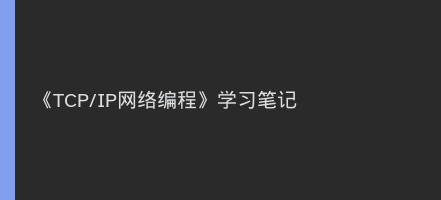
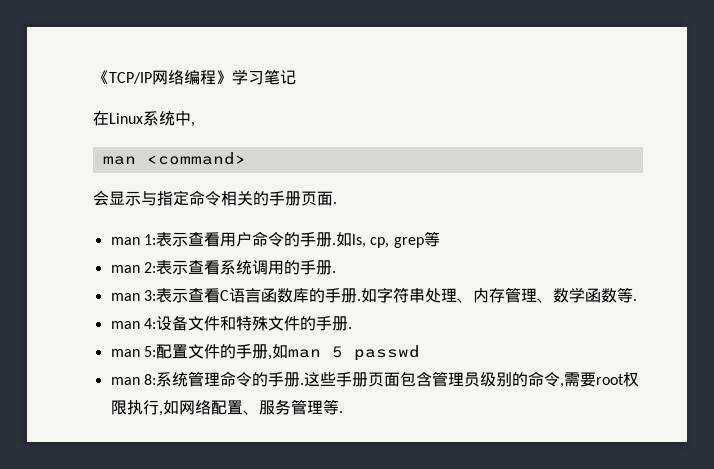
(297, 99) none -> [93,111,195,127] [102,152,246,165] [93,190,337,206] [110,231,440,248] [110,260,336,275] [110,287,637,303] [110,315,352,331] [110,344,420,361] [110,371,639,388] [110,399,343,416] // 在Linux系统中, // man <command> // 会显示与指定命令相关的手册页面. // man 1:表示查看用户命令的手册.如ls, cp, grep等 // man 2:表示查看系统调用的手册. // man 3:表示查看C语言函数库的手册.如字符串处理、内存管理、数学函数等. // man 4:设备文件和特殊文件的手册. // man 5:配置文件的手册,如man 5 passwd // man 8:系统管理命令的手册.这些手册页面包含管理员级别的命令,需要root权限执行,如网络配置、服务管理等.

